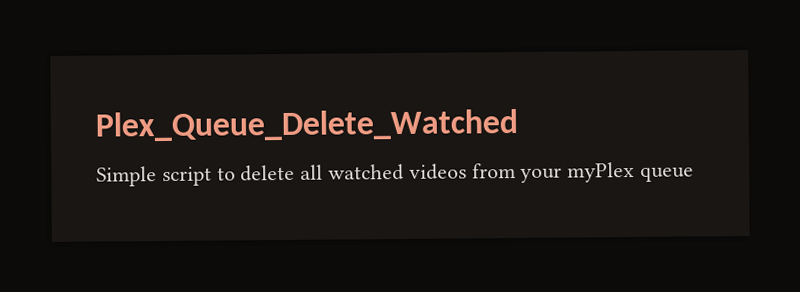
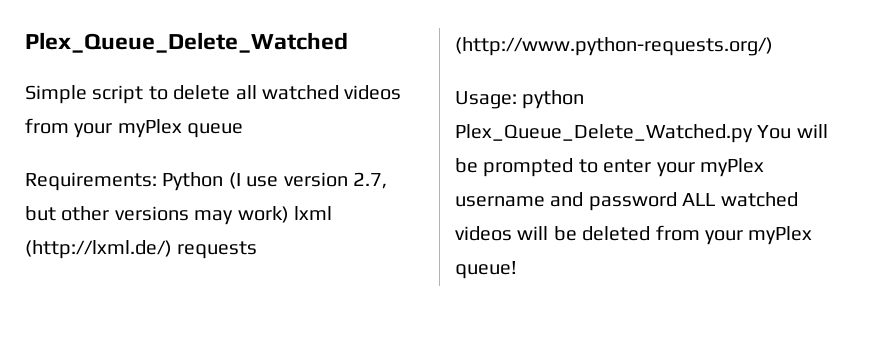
(695, 174) none -> [25,172,387,191] [25,206,332,225] [25,240,258,259] [455,37,773,56] [455,90,585,109] [455,124,828,143] [455,158,764,177] [455,192,798,211] [455,225,813,245] [455,261,517,279] // Requirements: Python (I use version 2.7, but other versions may work) lxml (http://lxml.de/) requests (http://www.python-requests.org/) // Usage: python Plex_Queue_Delete_Watched.py You will be prompted to enter your myPlex username and password ALL watched videos will be deleted from your myPlex queue!

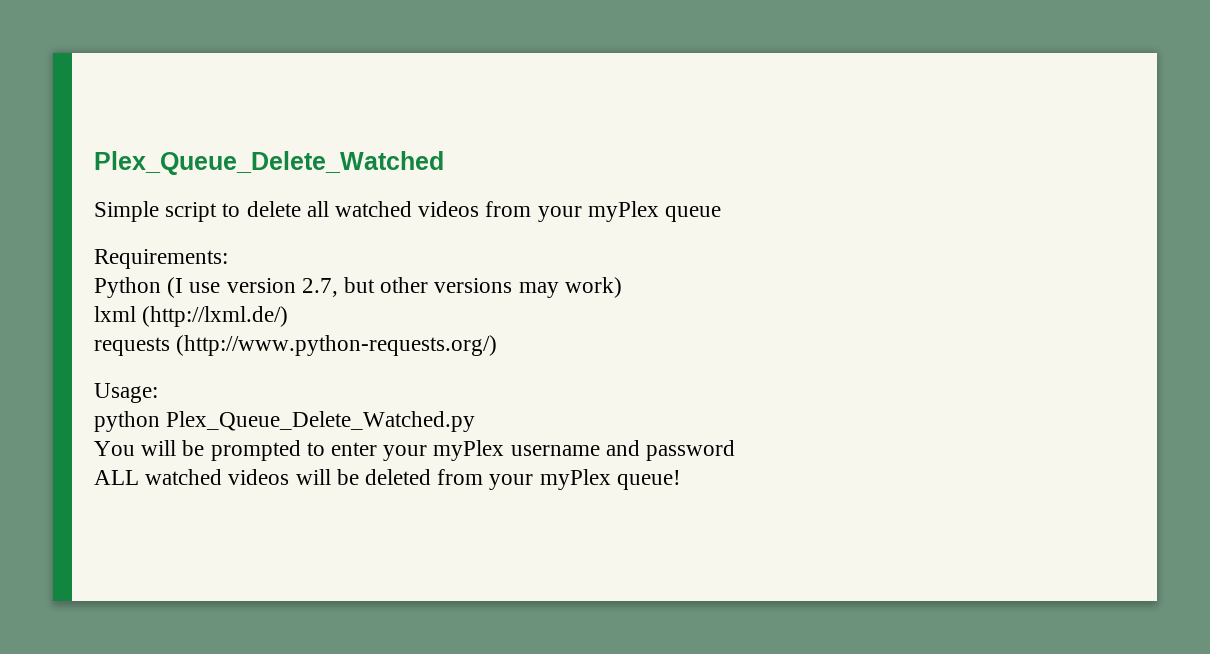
(157, 181) none -> (228, 259) //
(289, 214) none -> (622, 287) //
(172, 249) none -> (289, 316) //
(517, 100) none -> (158, 393) //
(753, 133) none -> (476, 421) //
(677, 201) none -> (736, 450) //

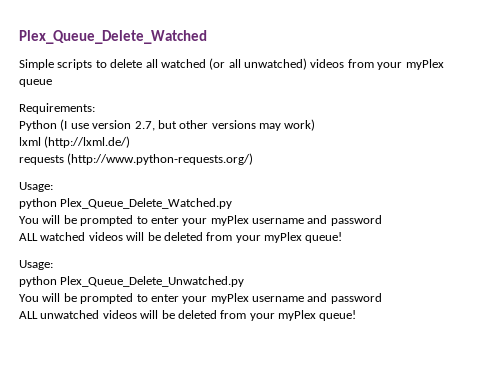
[165,202,218,222] script -> [57,59,93,70] scripts
(413, 209) none -> [209,58,307,70] (or all unwatched)
(681, 480) none -> [19,260,53,270] [19,276,245,287] [19,293,382,304] [19,310,357,321] // Usage: // python Plex_Queue_Delete_Unwatched.py // You will be prompted to enter your myPlex username and password // ALL unwatched videos will be deleted from your myPlex queue!

